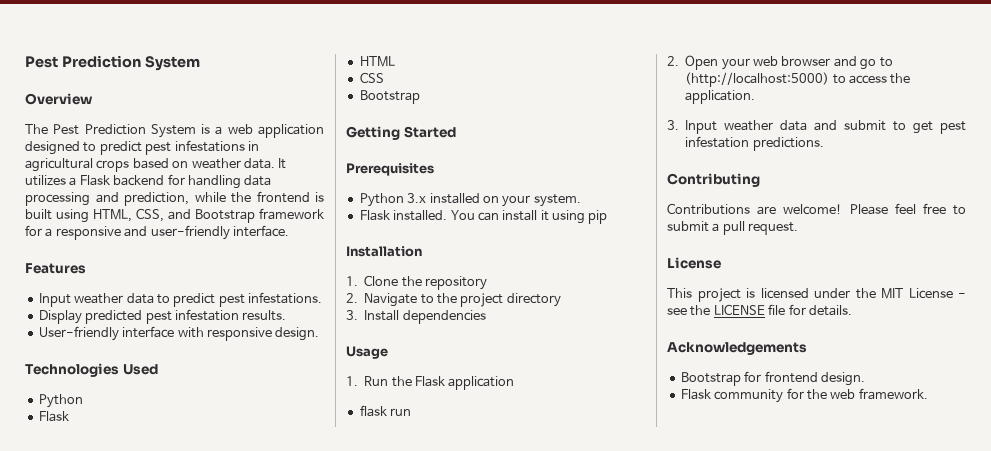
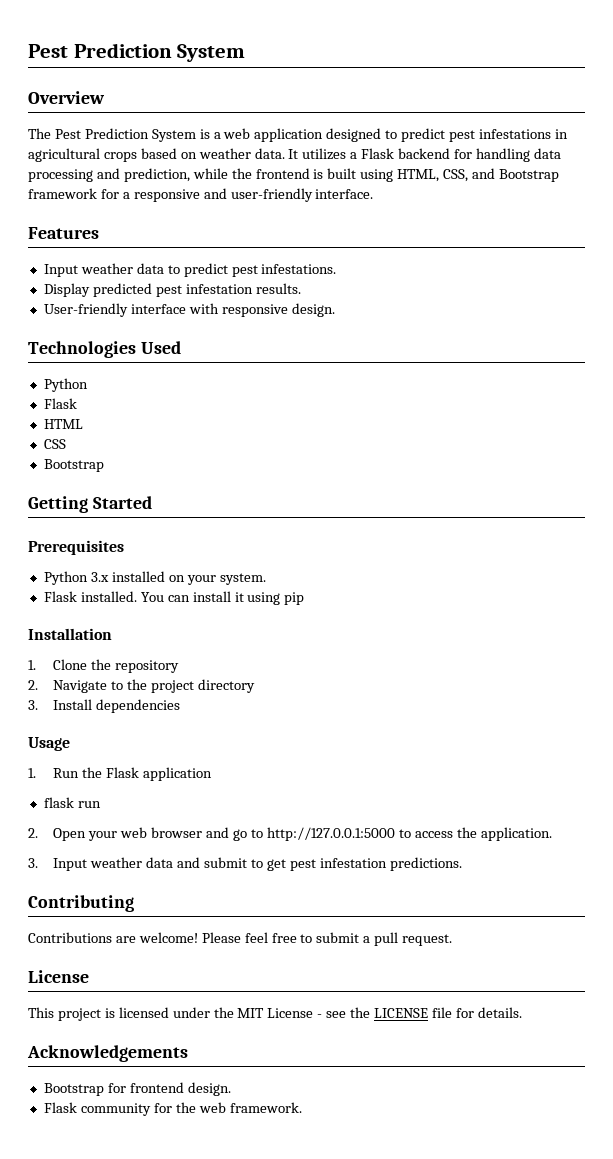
[685,72,830,87] (http://localhost:5000) -> [266,827,395,841] http://127.0.0.1:5000

